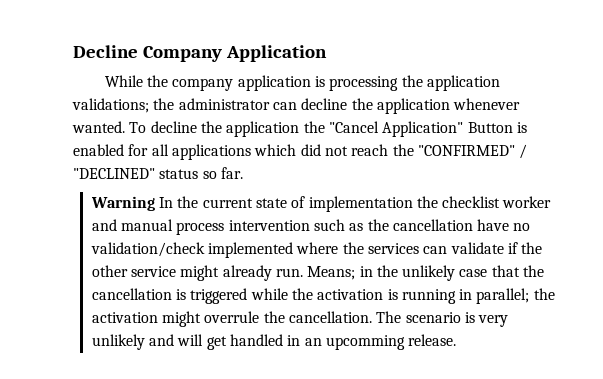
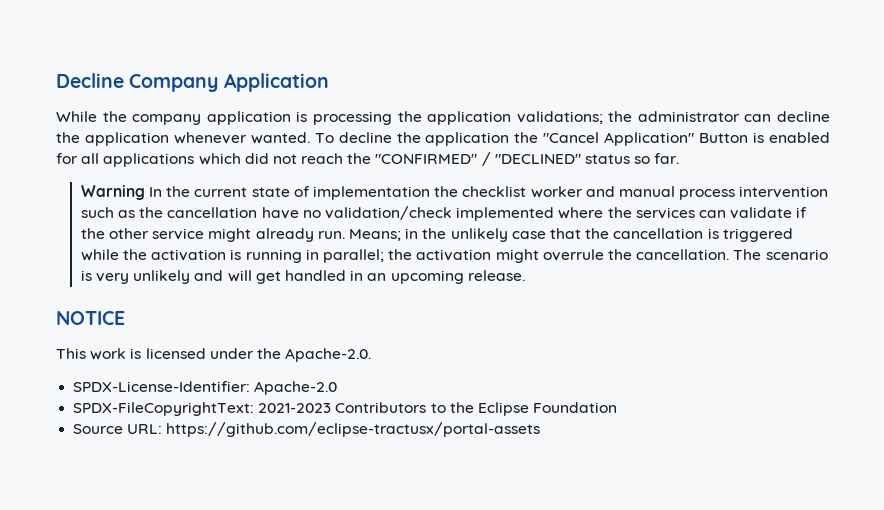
[325,335,405,350] upcomming -> [390,270,464,284] upcoming
(457, 340) none -> [56,311,125,325] [56,348,372,362] [73,381,338,395] [73,402,618,416] [73,422,541,437] // NOTICE // This work is licensed under the Apache-2.0. // SPDX-License-Identifier: Apache-2.0 // SPDX-FileCopyrightText: 2021-2023 Contributors to the Eclipse Foundation // Source URL: https://github.com/eclipse-tractusx/portal-assets

